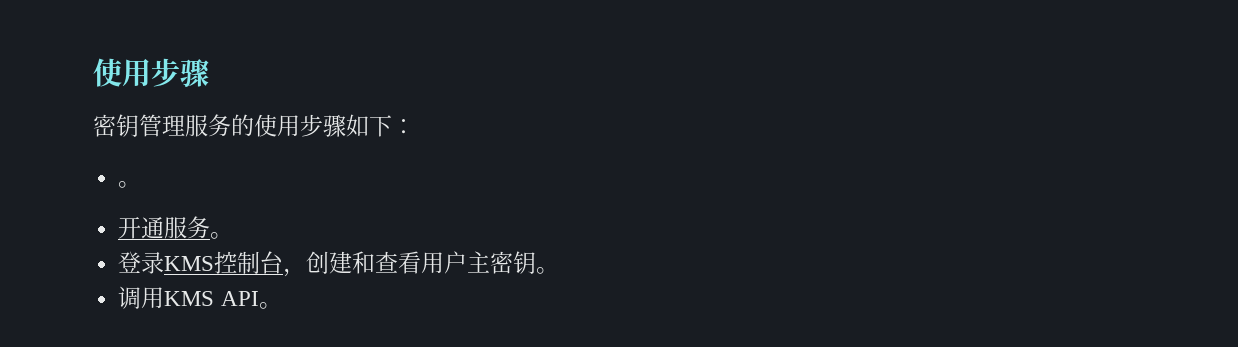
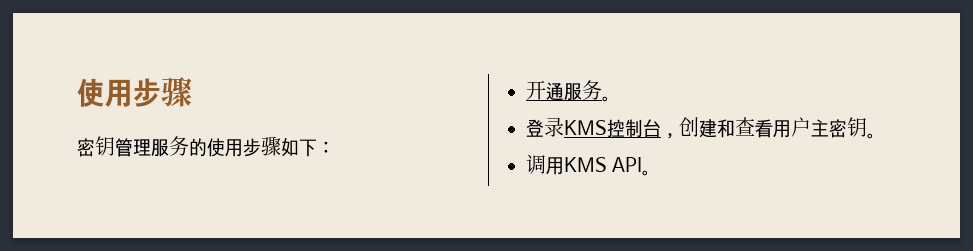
[118,181,142,188] // 。 -> (335, 147) none

